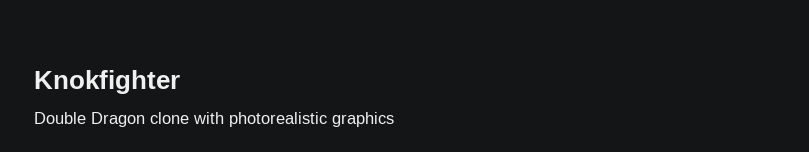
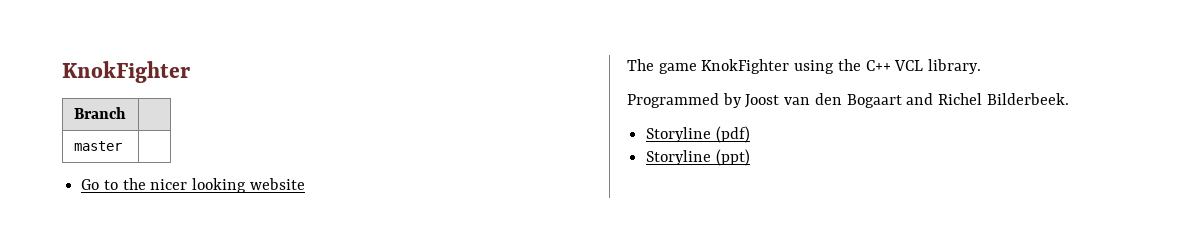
[34,70,180,94] [34,112,394,127] Knokfighter // Double Dragon clone with photorealistic graphics -> [62,61,190,83] [73,107,126,119] [73,141,122,151] [81,178,305,193] [627,59,982,74] [627,93,1069,108] [646,126,750,143] [646,149,750,166] KnokFighter // Branch | // master | // Go to the nicer looking website // The game KnokFighter using the C++ VCL library. // Programmed by Joost van den Bogaart and Richel Bilderbeek. // Storyline (pdf) // Storyline (ppt)

